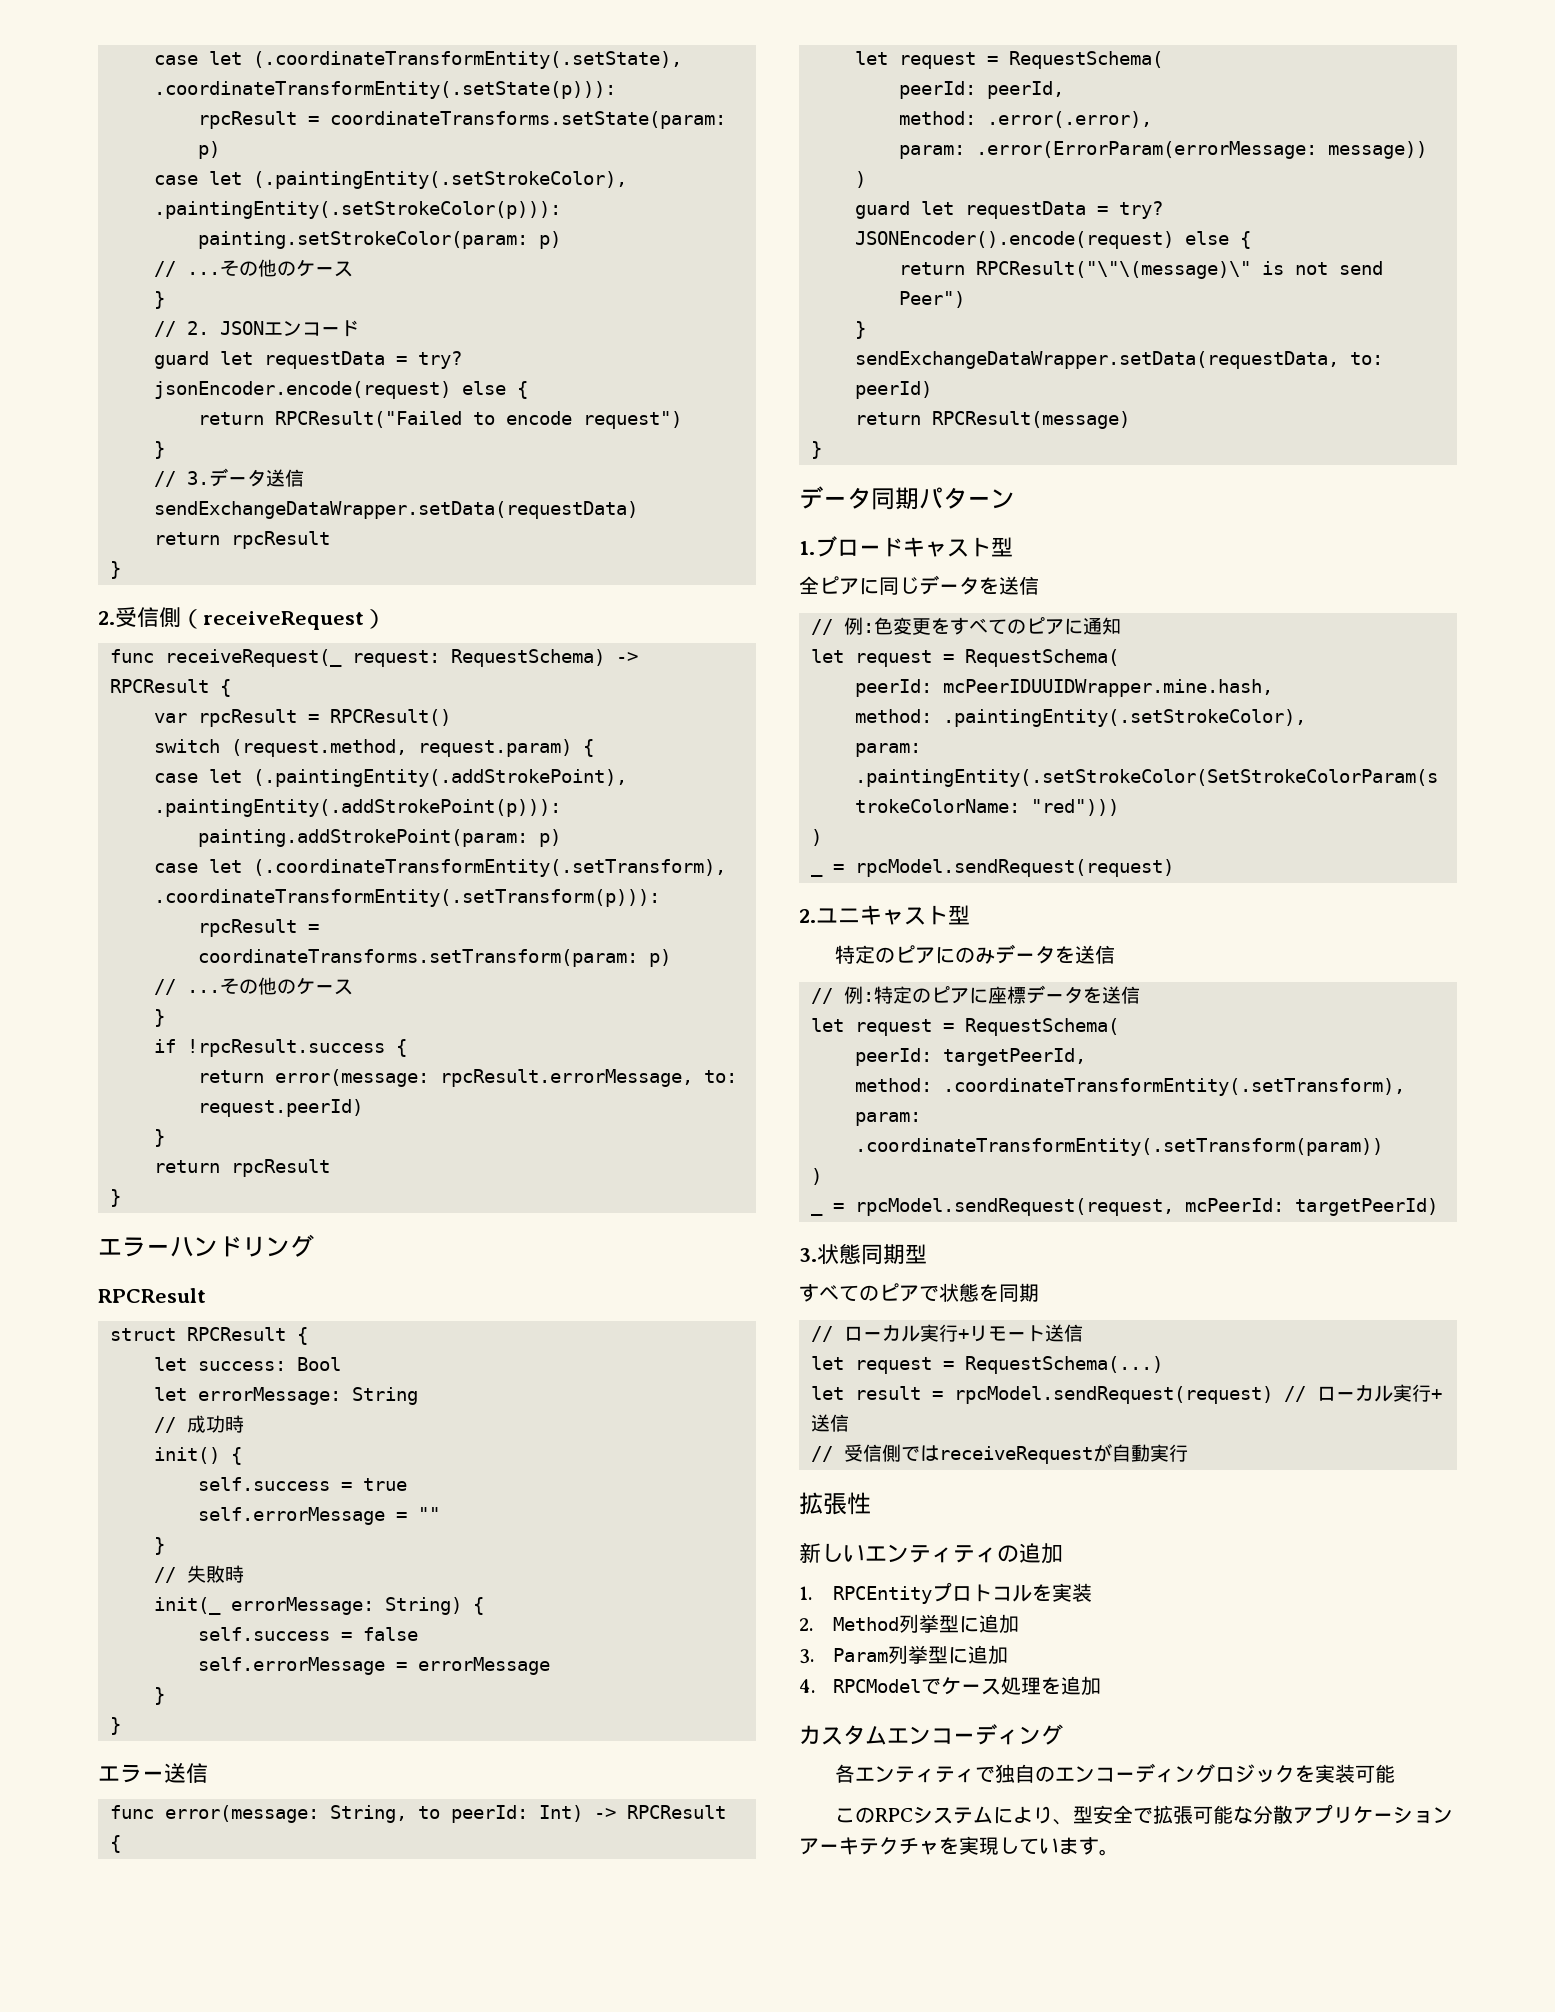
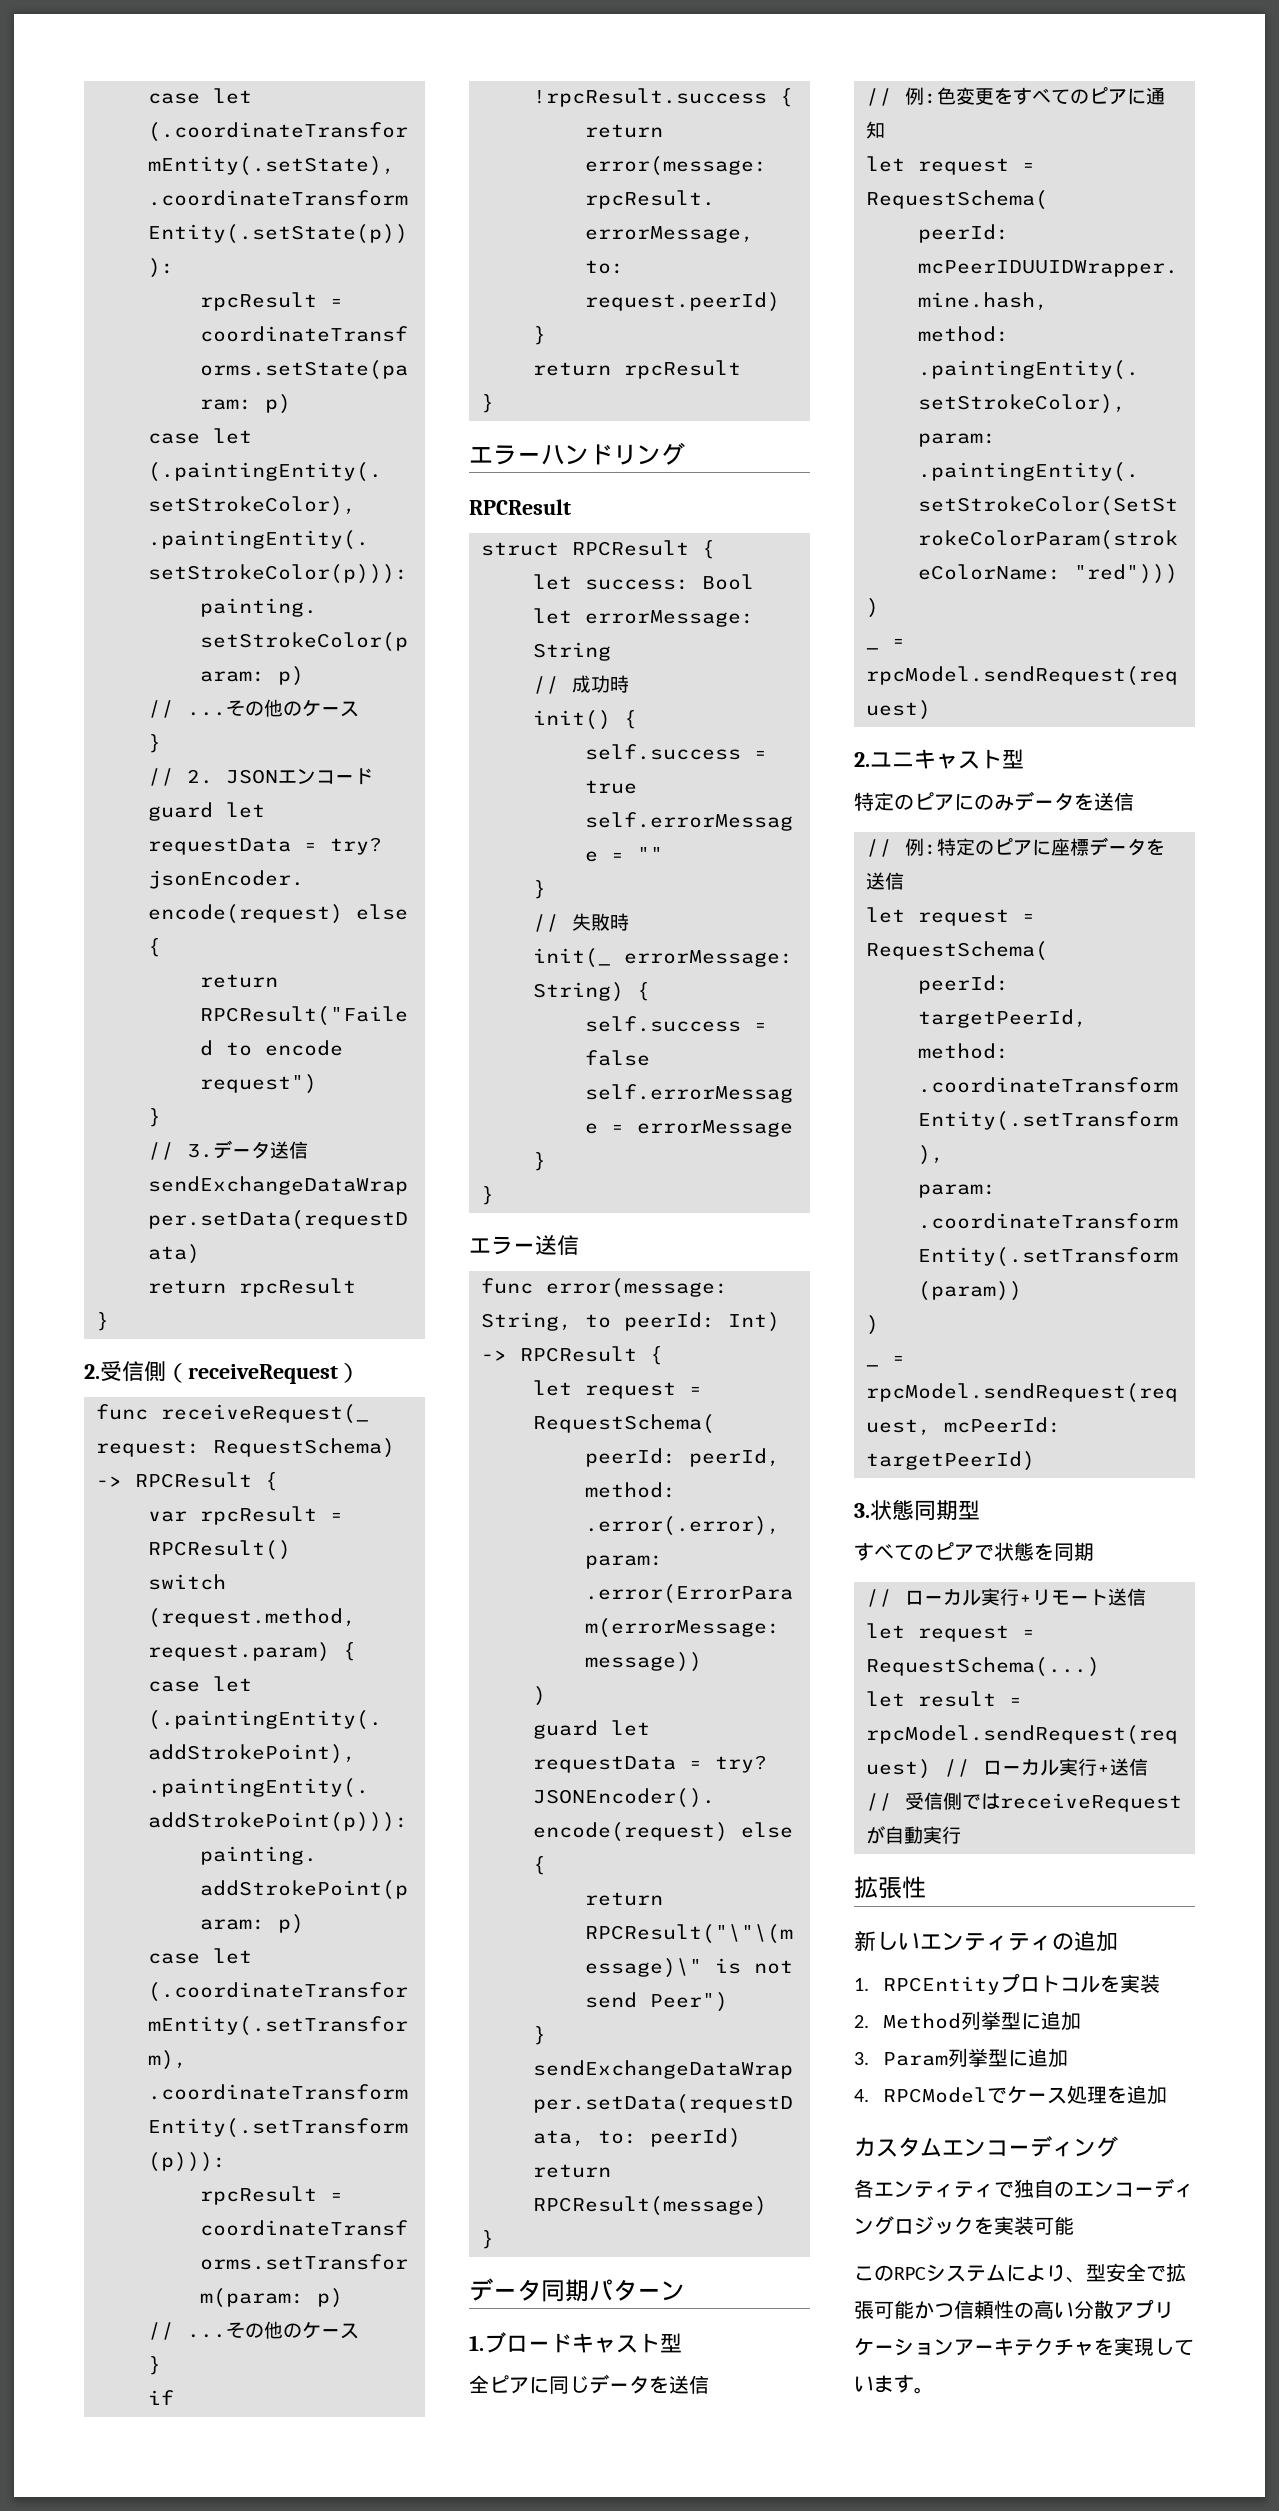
[1233,1806,1254,1824] な -> [914,2300,1074,2319] かつ信頼性の高い

